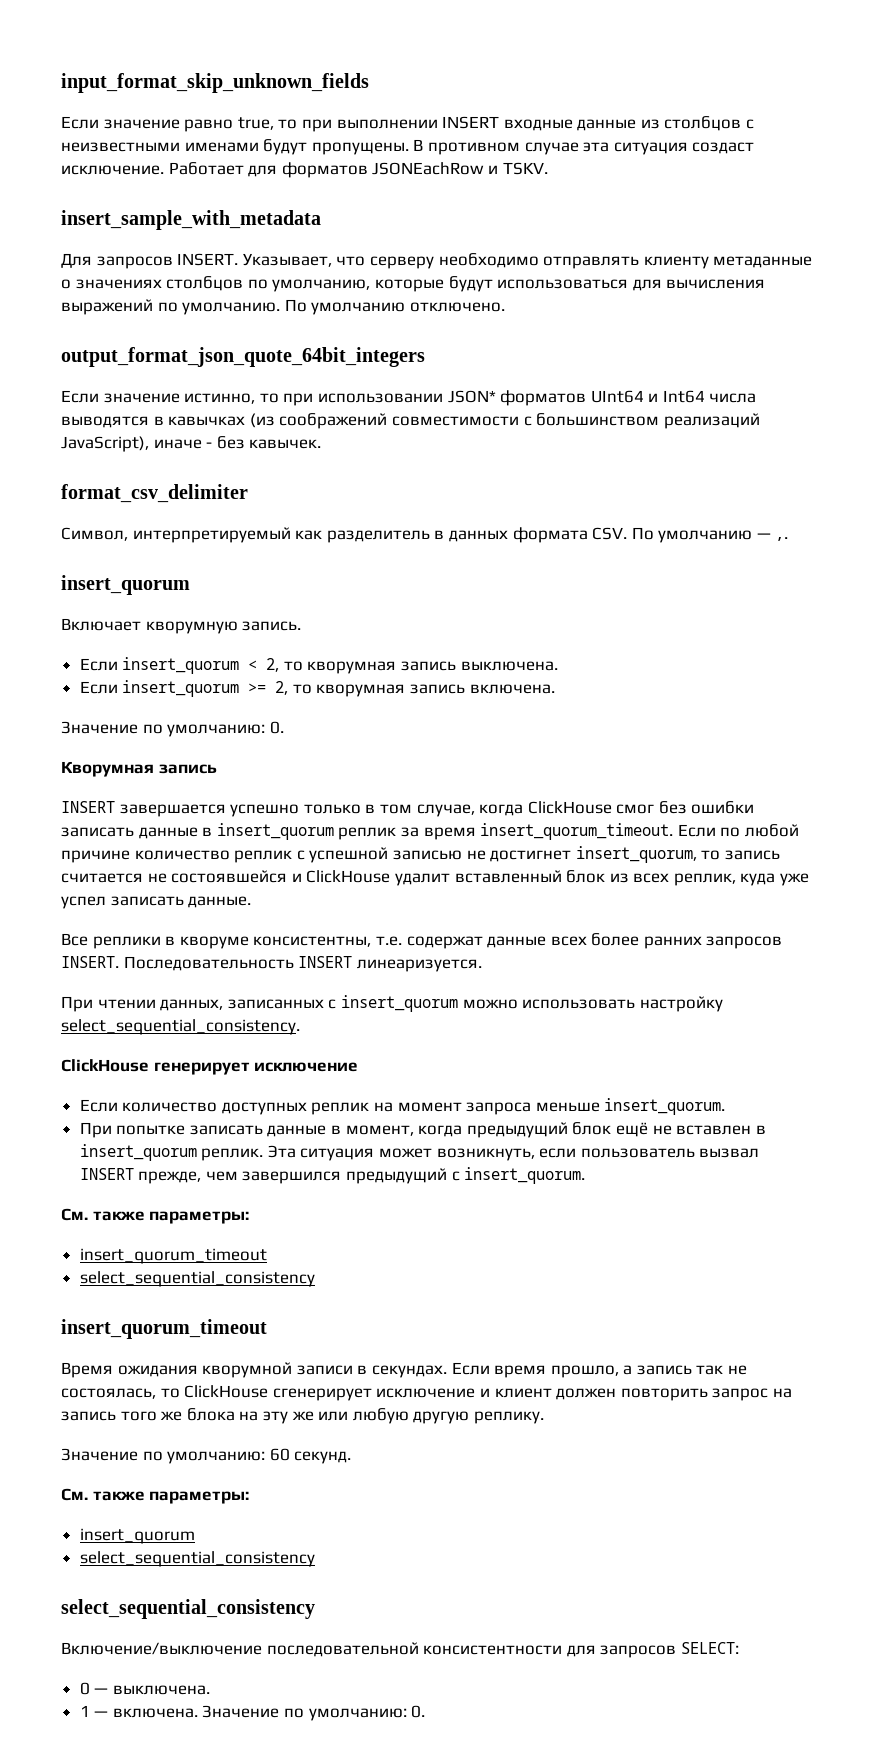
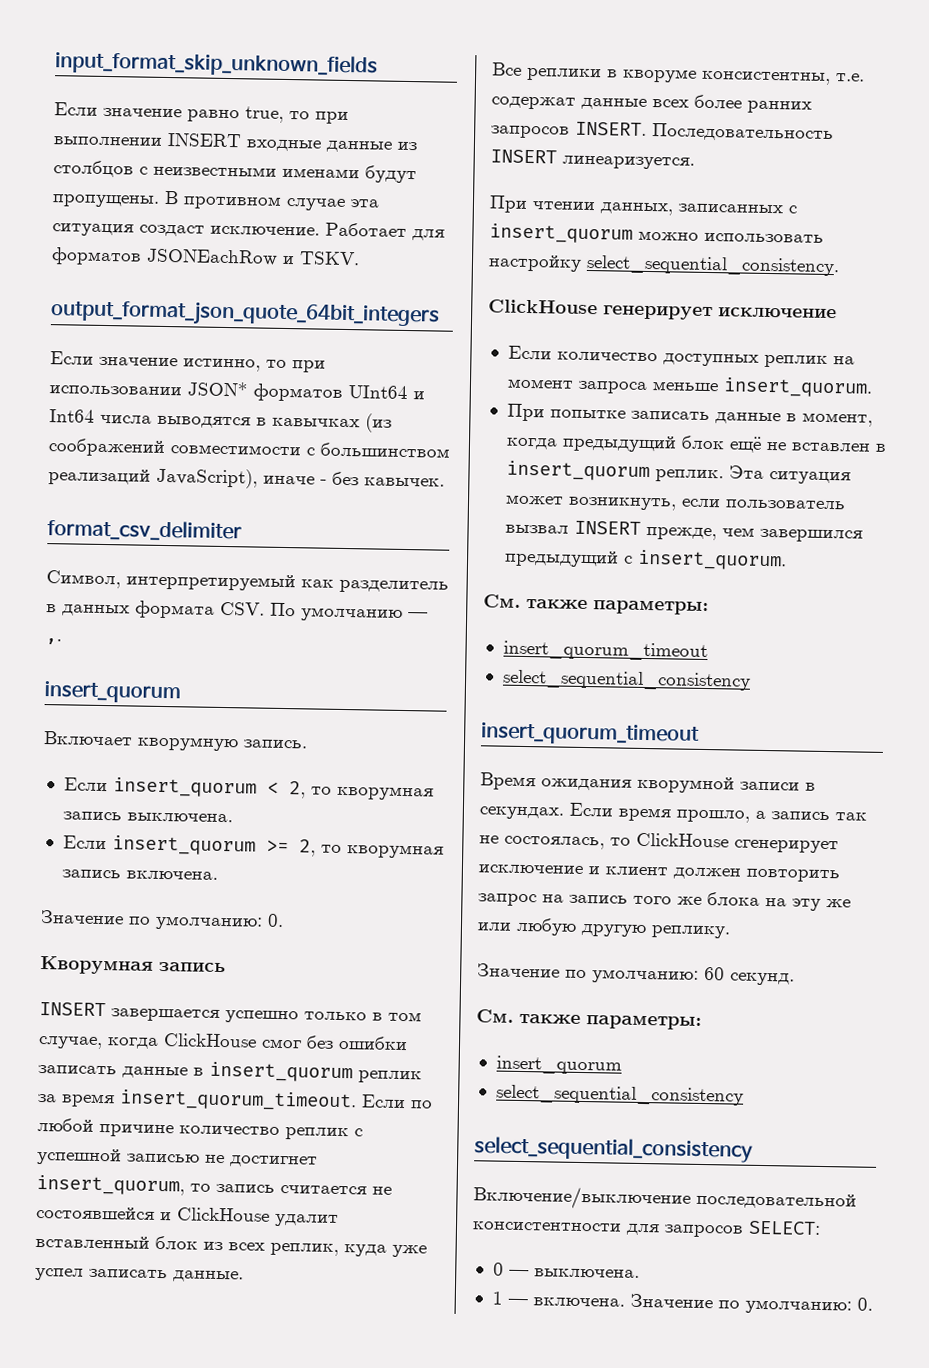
[61,210,321,230] [61,253,813,269] [61,276,766,292] [61,299,505,315] // insert_sample_with_metadata // Для запросов INSERT. Указывает, что серверу необходимо отправлять клиенту метаданные о значениях столбцов по умолчанию, которые будут использоваться для вычисления выражений по умолчанию. По умолчанию отключено. -> (360, 258) none

